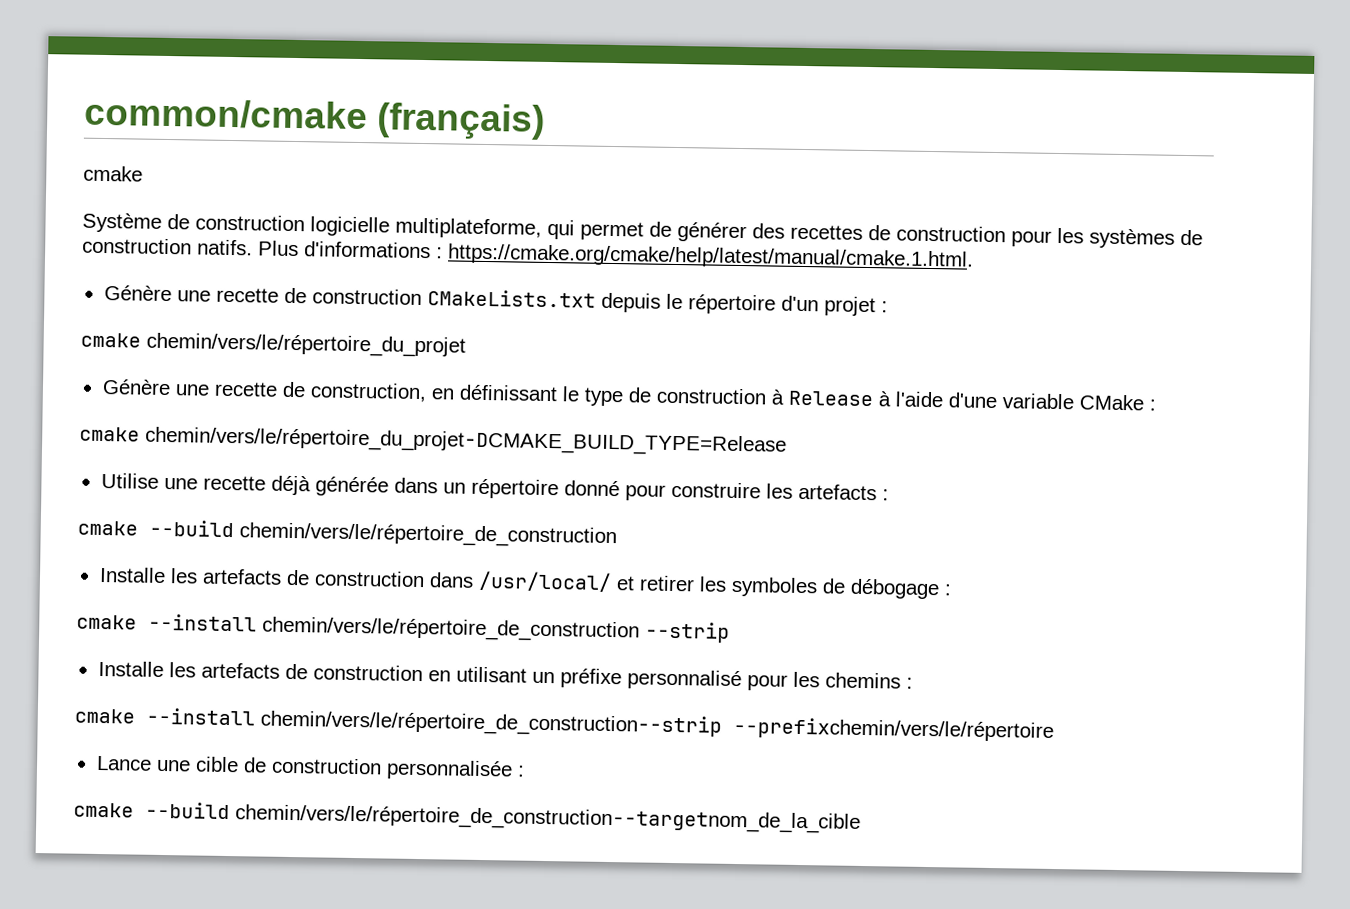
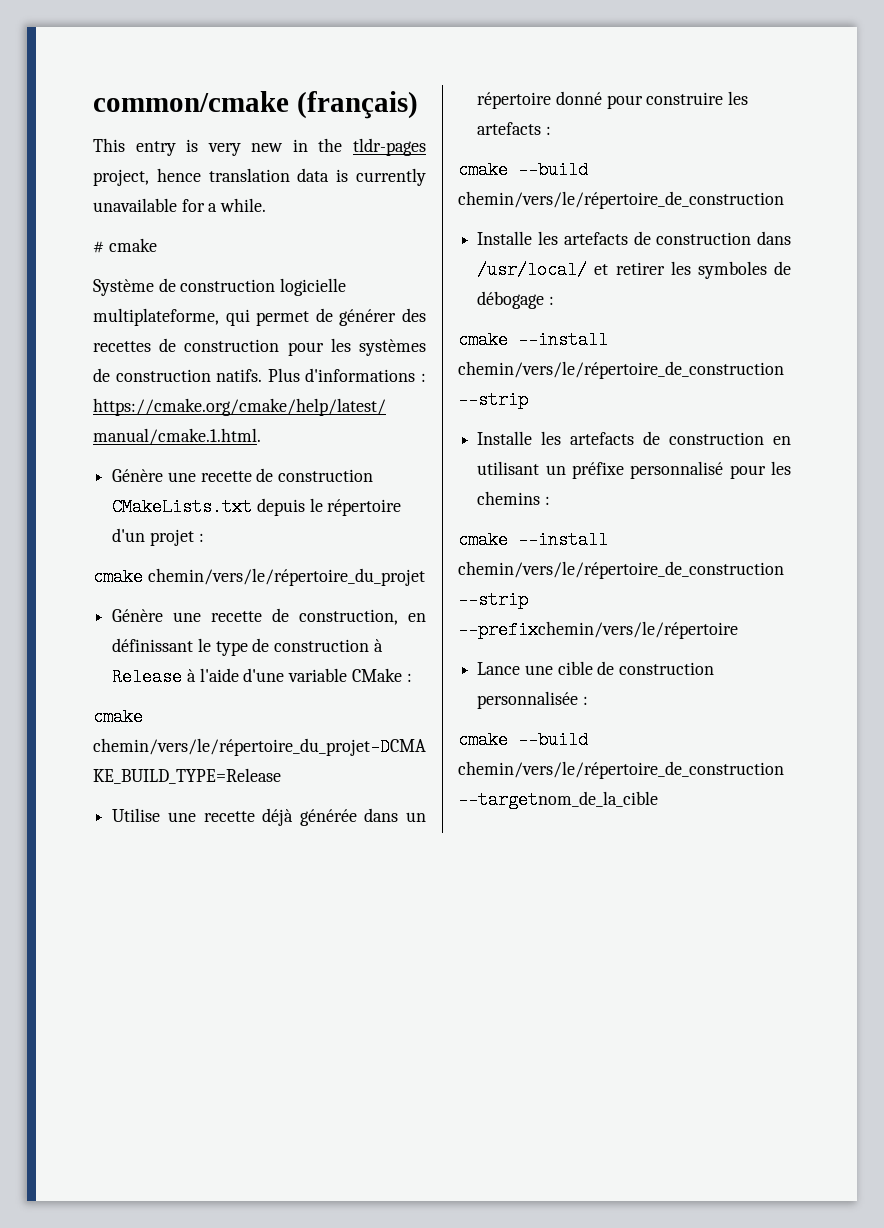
(545, 121) none -> [93,138,427,156] [93,168,426,186] [93,198,267,212] [93,241,104,253] This entry is very new in the tldr-pages project, hence translation data is currently unavailable for a while. // #

